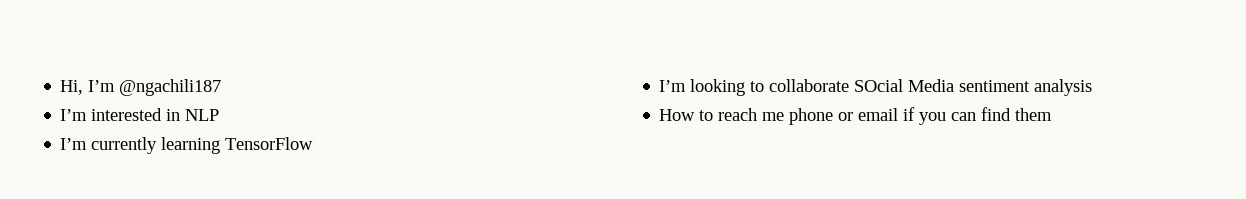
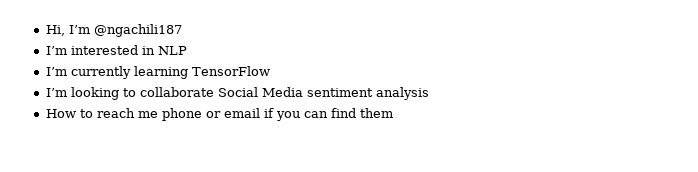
[854,79,904,92] SOcial -> [217,87,258,97] Social

